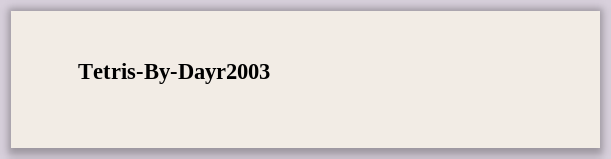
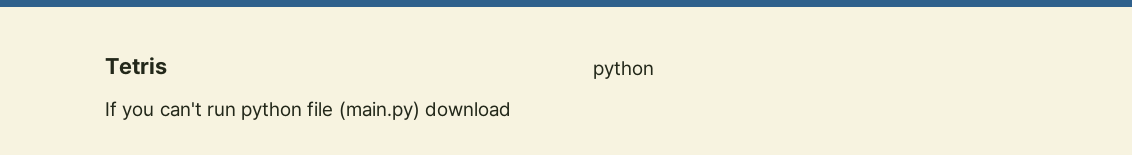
[78,63,270,84] Tetris-By-Dayr2003 -> [105,57,167,75] [105,101,511,120] [593,61,654,79] Tetris // If you can't run python file (main.py) download python

